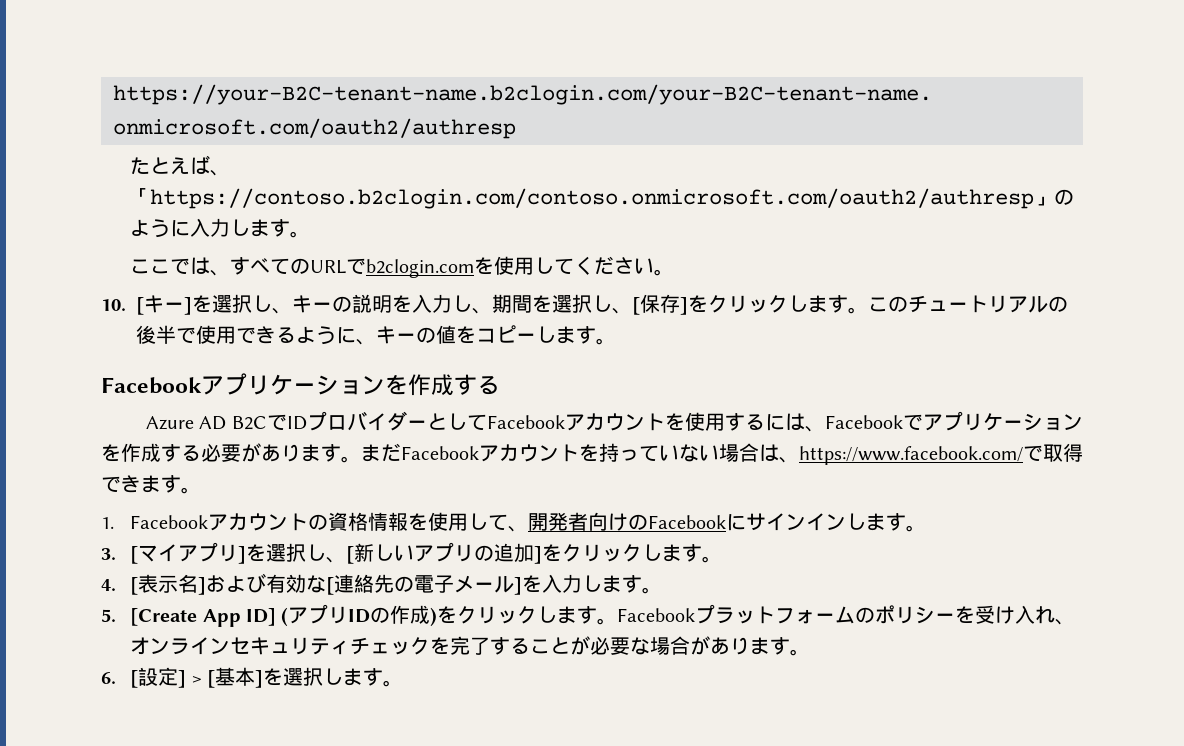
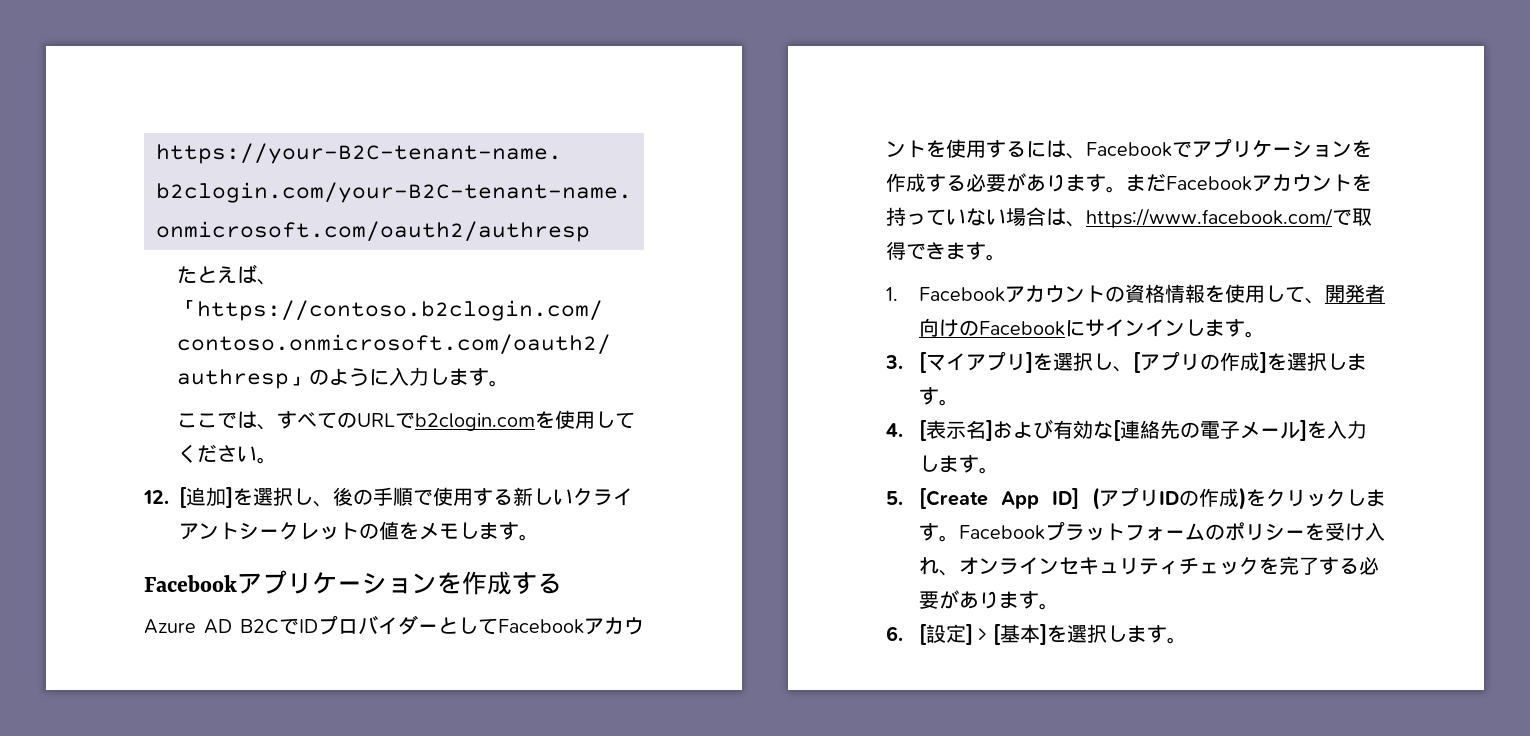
[101,294,1068,315] [136,325,536,345] 10. [キー]を選択し、キーの説明を入力し、期間を選択し、[保存]をクリックします。このチュートリアルの後半で使用できるように、キーの値をコピー -> [143,487,633,508] [179,521,459,540] 12. [追加]を選択し、後の手順で使用する新しいクライアントシークレットの値をメモ
[354,543,415,562] 新しい -> (1141, 362) none
[494,543,643,564] 追加]をクリック -> [1219,352,1327,373] 作成]を選択
[530,636,691,655] ことが必要な場合 -> [1358,557,1379,575] [918,591,939,609] 必要

